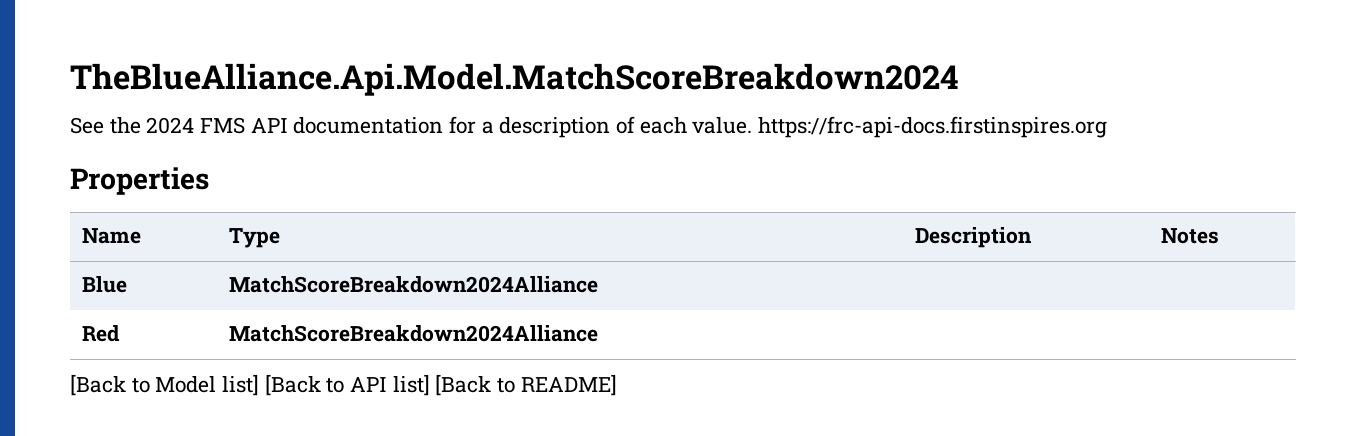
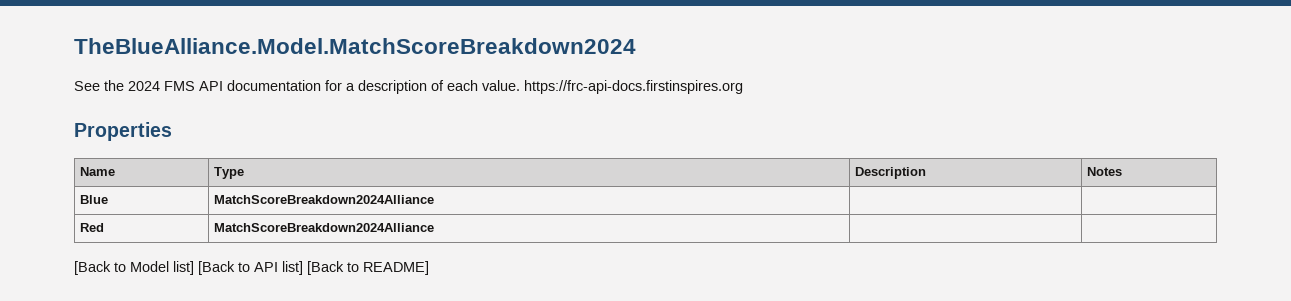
[70,63,959,96] TheBlueAlliance.Api.Model.MatchScoreBreakdown2024 -> [74,38,636,54] TheBlueAlliance.Model.MatchScoreBreakdown2024

